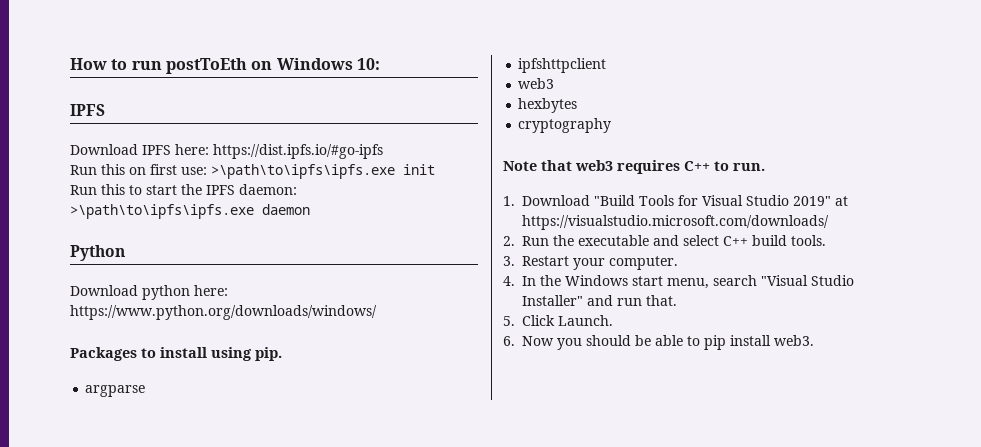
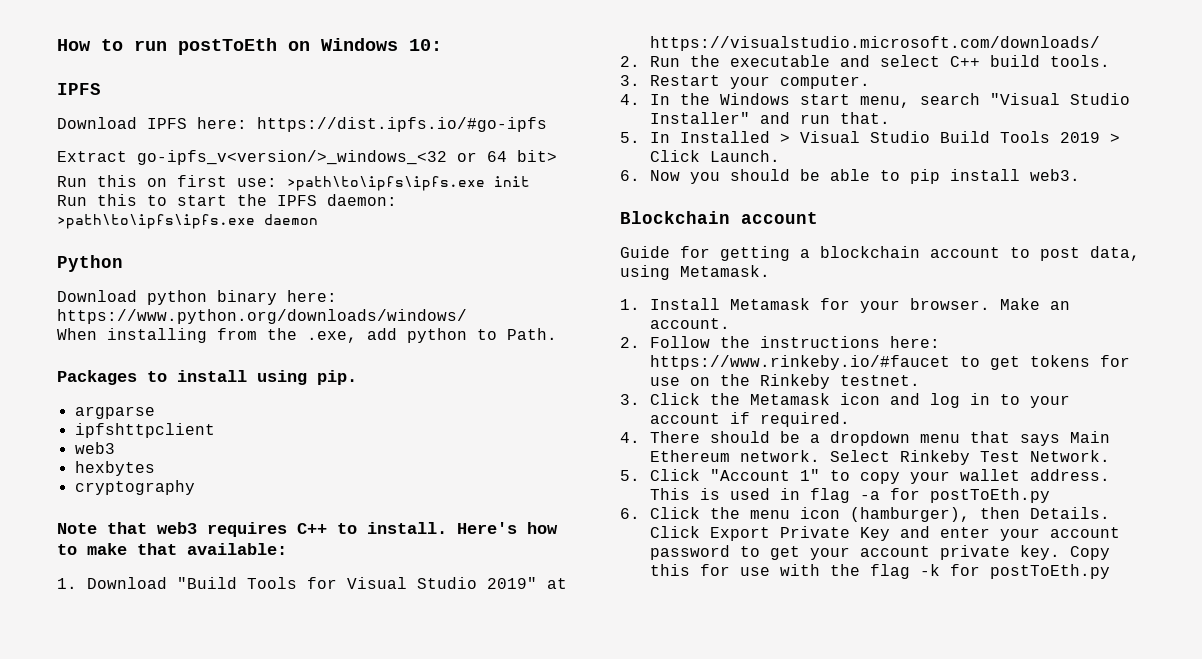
(383, 151) none -> [57,150,557,165] // Extract go-ipfs_v<version/>_windows_<32 or 64 bit>
[211,164,395,179] >\path\to\ipfs\ipfs.exe -> [287,176,485,191] >path\to\ipfs\ipfs.exe
[70,204,254,219] >\path\to\ipfs\ipfs.exe -> [57,214,255,229] >path\to\ipfs\ipfs.exe
(190, 292) none -> [217,290,277,305] binary
(377, 312) none -> [57,328,557,343] // When installing from the .exe, add python to Path.
[733,163,765,171] run. -> [367,522,558,534] [57,543,287,555] install. Here's how to make that available:
(515, 321) none -> [650,131,1121,143] In Installed > Visual Studio Build Tools 2019 >
(814, 340) none -> [620,211,818,224] [620,246,1140,261] [620,265,770,280] [620,298,1071,313] [650,318,731,329] [620,336,941,348] [650,355,1131,370] [650,374,921,389] [620,393,1071,408] [650,412,851,427] [620,431,1111,446] [650,450,1111,465] [620,469,1111,484] [650,488,1051,503] [620,507,1111,522] [650,526,1121,541] [650,545,1111,560] [650,564,1111,579] // Blockchain account // Guide for getting a blockchain account to post data, using Metamask. // 1. Install Metamask for your browser. Make an account. // 2. Follow the instructions here: https://www.rinkeby.io/#faucet to get tokens for use on the Rinkeby testnet. // 3. Click the Metamask icon and log in to your account if required. // 4. There should be a dropdown menu that says Main Ethereum network. Select Rinkeby Test Network. // 5. Click "Account 1" to copy your wallet address. This is used in flag -a for postToEth.py // 6. Click the menu icon (hamburger), then Details. Click Export Private Key and enter your account password to get your account private key. Copy this for use with the flag -k for postToEth.py

